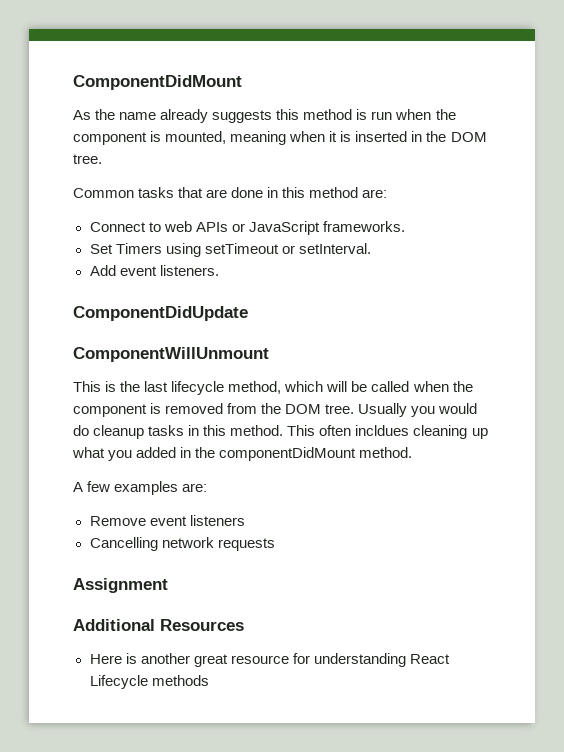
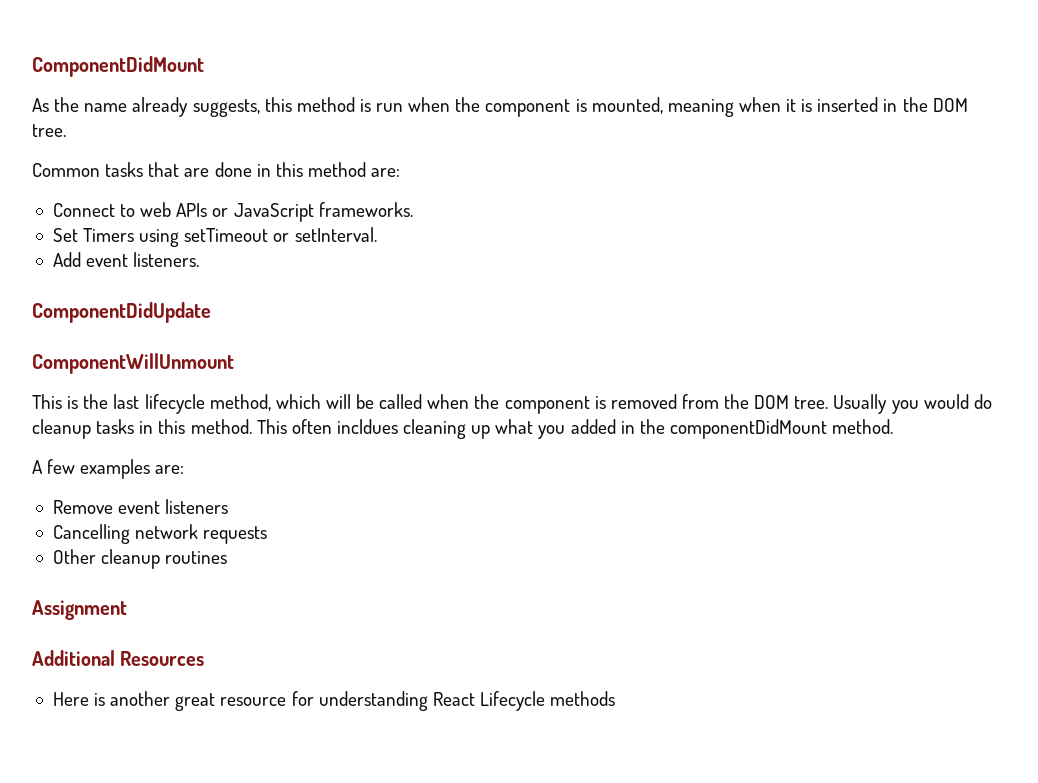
[212,110,273,123] suggests -> [192,99,260,117] suggests,
(275, 544) none -> [52,549,228,569] // Other cleanup routines

